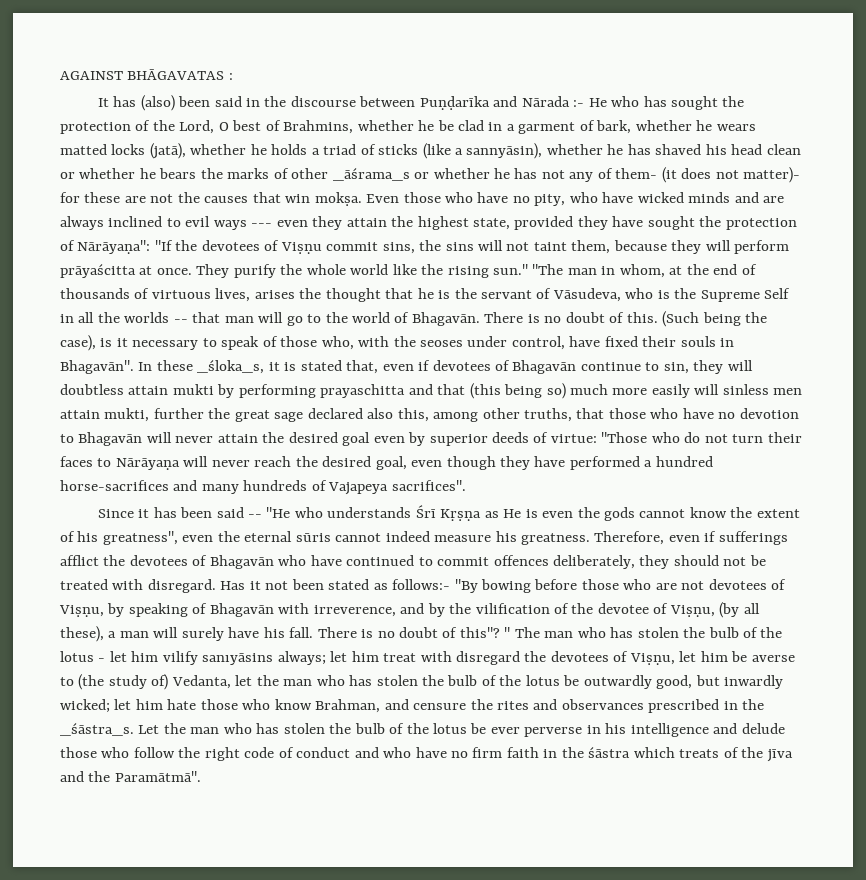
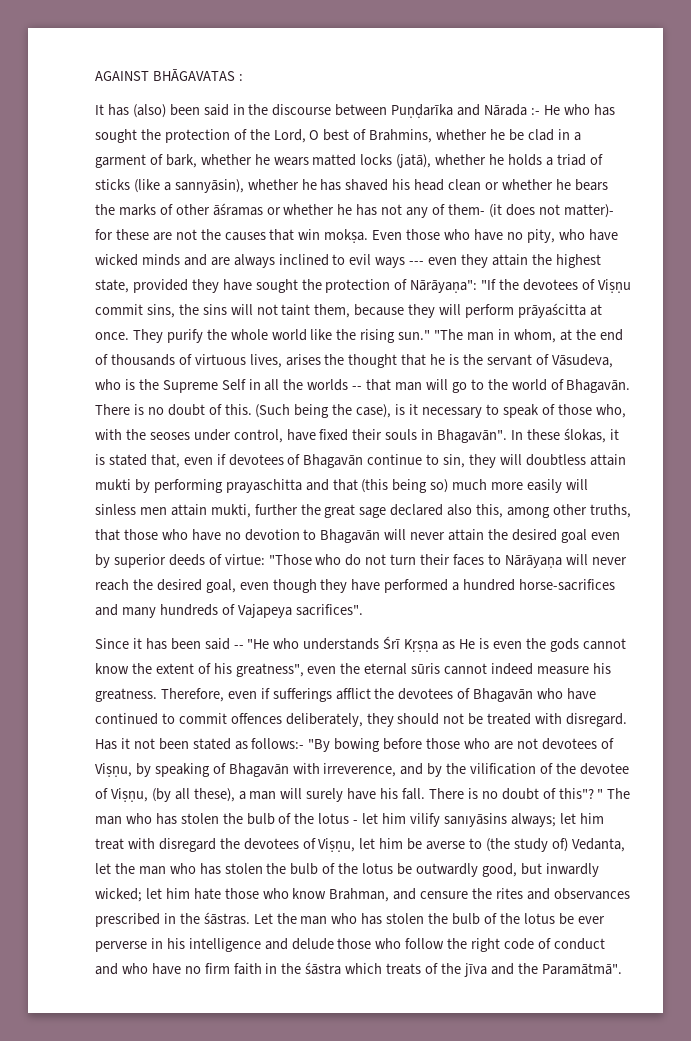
[332,168,410,181] _āśrama_s -> [212,203,263,216] āśramas
[197,360,265,374] _śloka_s, -> [563,428,606,443] ślokas,
[60,723,134,736] _śāstra_s. -> [203,912,250,925] śāstras.

